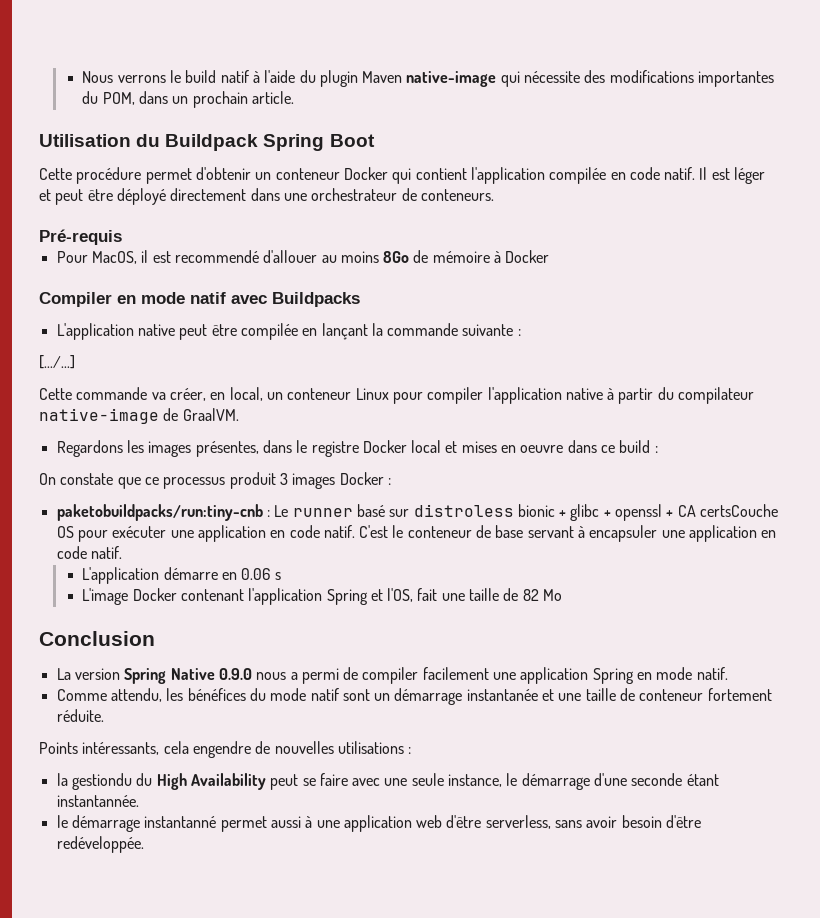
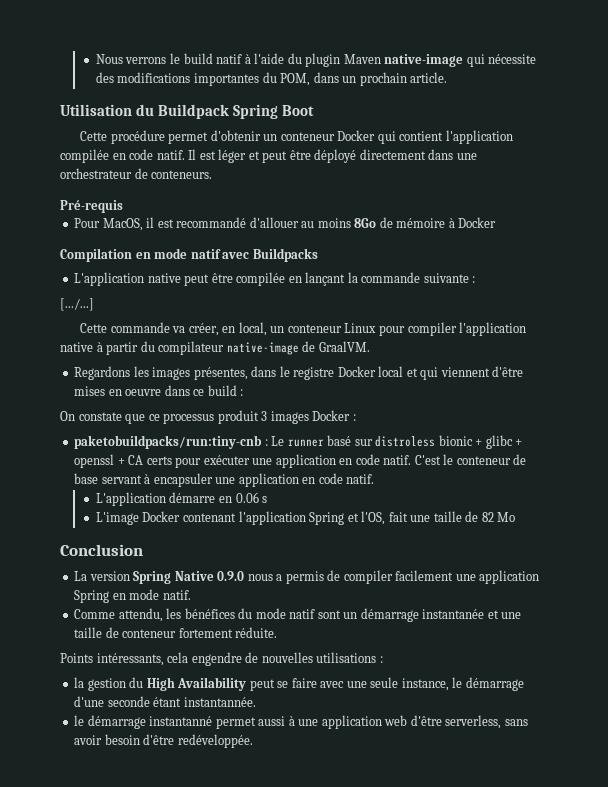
[174,250,259,263] recommendé -> [176,217,247,228] recommandé
[39,292,112,307] Compiler -> [60,248,132,262] Compilation
(458, 447) none -> [420,366,524,380] qui viennent d'être
[700,504,779,517] [56,526,74,538] certsCouche OS -> [146,456,172,465] certs
[301,668,339,684] permi -> [285,571,324,584] permis
[71,773,132,790] gestiondu -> [87,678,126,691] gestion

